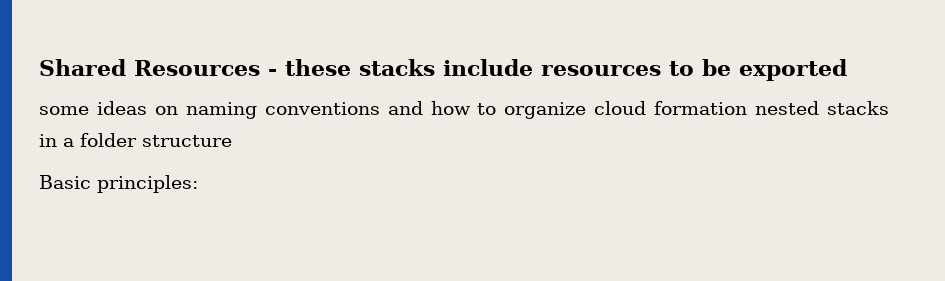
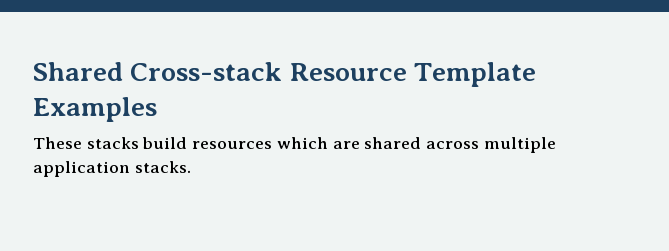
[134,59,847,81] [39,101,889,119] [39,133,232,147] [39,175,198,193] Resources - these stacks include resources to be exported // some ideas on naming conventions and how to organize cloud formation nested stacks in a folder structure // Basic principles: -> [130,62,537,87] [33,97,157,122] [33,137,556,153] [33,161,191,177] Cross-stack Resource Template Examples // These stacks build resources which are shared across multiple application stacks.

